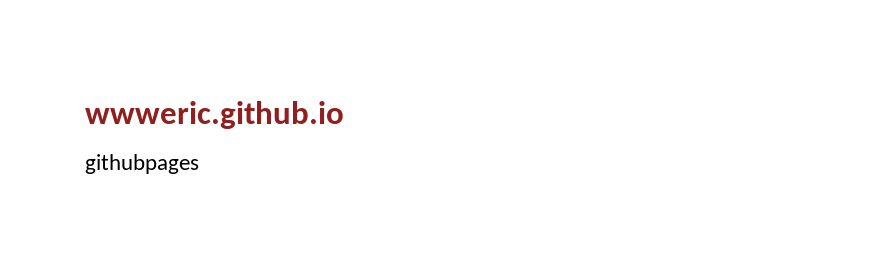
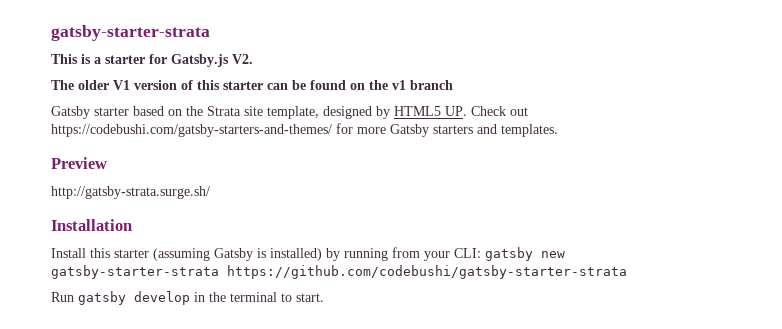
[85,101,344,129] [85,154,199,174] wwweric.github.io // githubpages -> [51,25,210,41] [51,54,253,67] [51,80,453,90] [51,106,528,119] [51,123,558,137] [51,157,107,169] [51,186,210,199] [51,219,132,231] [51,247,565,261] [51,265,627,279] [51,291,324,305] gatsby-starter-strata // This is a starter for Gatsby.js V2. // The older V1 version of this starter can be found on the v1 branch // Gatsby starter based on the Strata site template, designed by HTML5 UP. Check out https://codebushi.com/gatsby-starters-and-themes/ for more Gatsby starters and templates. // Preview // http://gatsby-strata.surge.sh/ // Installation // Install this starter (assuming Gatsby is installed) by running from your CLI: gatsby new gatsby-starter-strata https://github.com/codebushi/gatsby-starter-strata // Run gatsby develop in the terminal to start.

